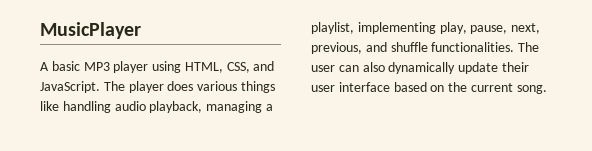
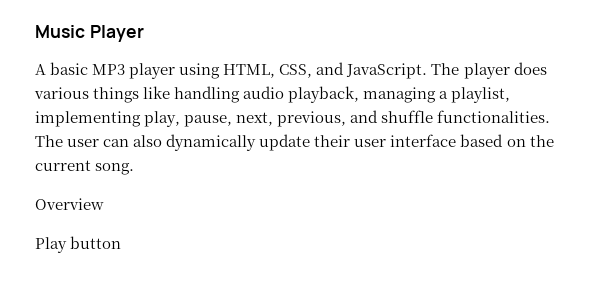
[40,22,141,39] MusicPlayer -> [35,25,144,42] Music Player
(547, 89) none -> [35,198,104,210] [35,236,122,253] // Overview // Play button

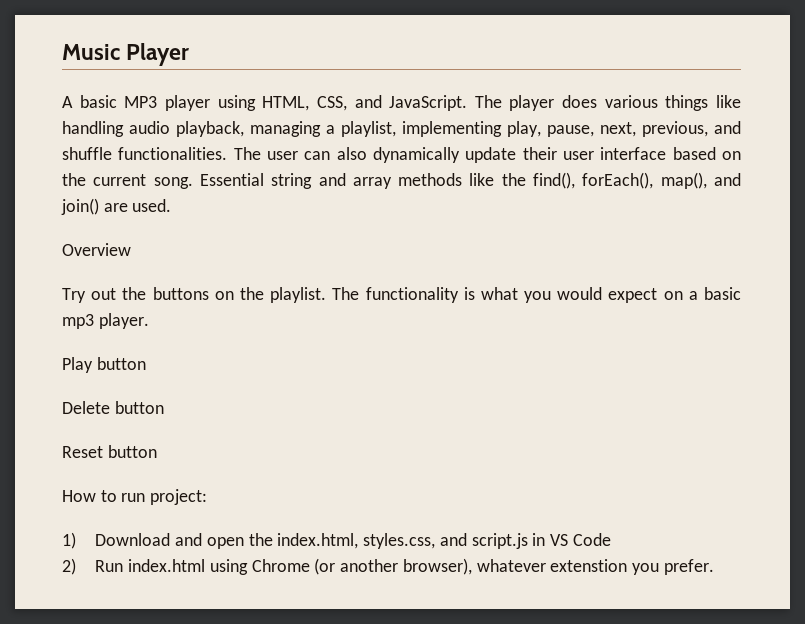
[35,198,104,210] [35,236,122,253] // Overview // Play button -> [199,172,741,189] [61,198,172,215] [62,243,131,256] [62,287,741,303] [62,313,149,329] [62,357,146,373] [62,401,164,414] [62,445,157,458] [62,489,208,505] [62,532,611,549] [62,558,714,575] Essential string and array methods like the find(), forEach(), map(), and join() are used. // Overview // Try out the buttons on the playlist. The functionality is what you would expect on a basic mp3 player. // Play button // Delete button // Reset button // How to run project: // 1) Download and open the index.html, styles.css, and script.js in VS Code // 2) Run index.html using Chrome (or another browser), whatever extenstion you prefer.

